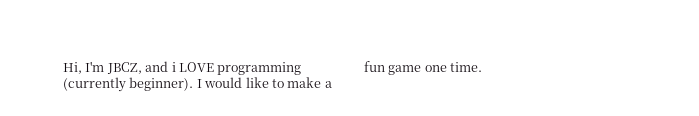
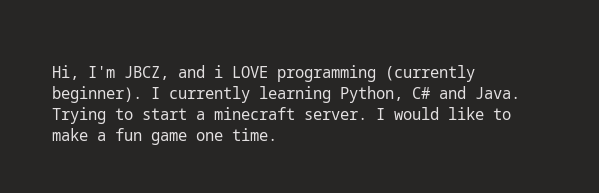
(202, 83) none -> [169,86,520,103] [52,107,385,124] currently learning Python, C# and Java. Trying to start a minecraft server. I

